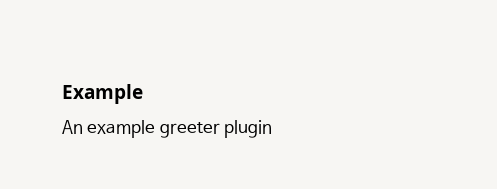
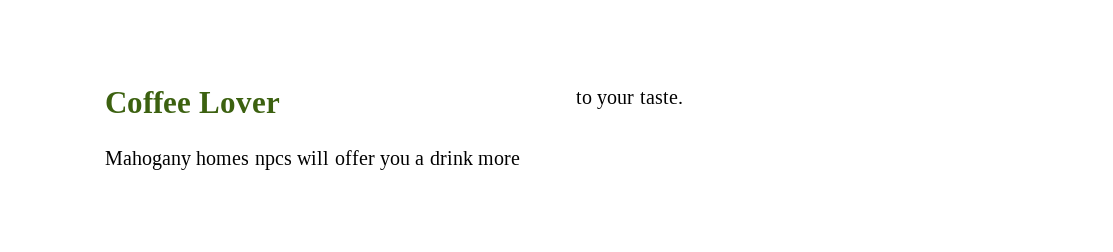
[62,84,143,104] [62,120,273,138] Example // An example greeter plugin -> [105,91,281,113] [105,150,521,170] [576,92,683,109] Coffee Lover // Mahogany homes npcs will offer you a drink more to your taste.

